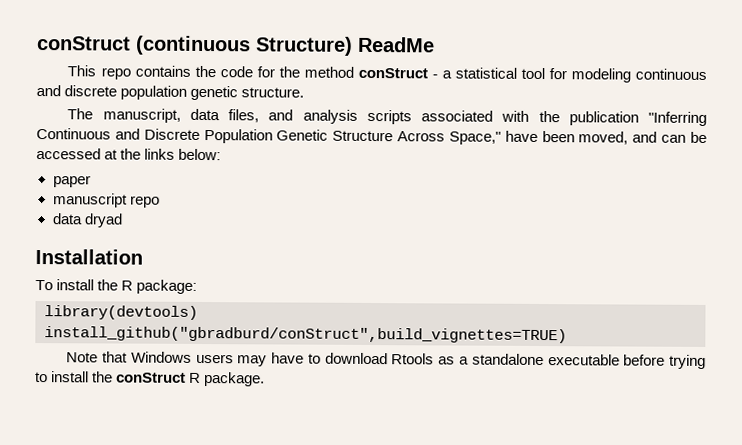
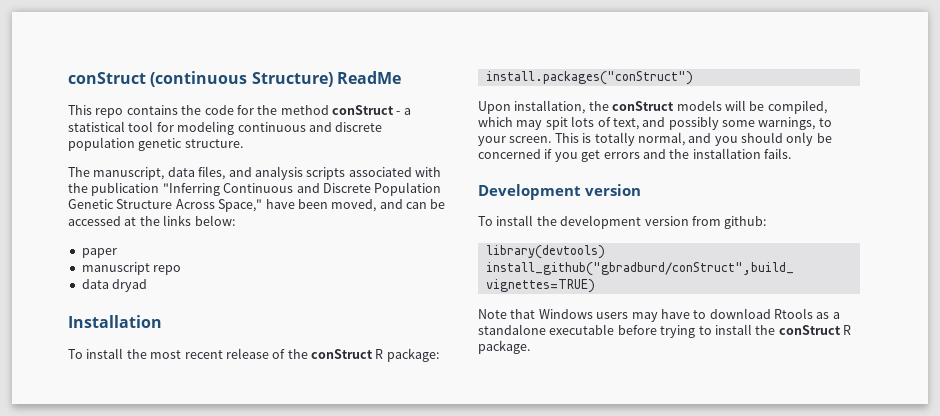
[121,279,198,294] R package: -> [150,348,439,362] [485,71,693,85] [478,100,827,114] [478,116,832,130] [478,132,832,146] [478,148,791,162] [478,184,641,200] [478,215,767,229] most recent release of the conStruct R package: // install.packages("conStruct") // Upon installation, the conStruct models will be compiled, which may spit lots of text, and possibly some warnings, to your screen. This is totally normal, and you should only be concerned if you get errors and the installation fails. // Development version // To install the development version from github:

